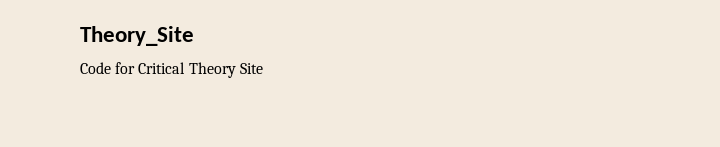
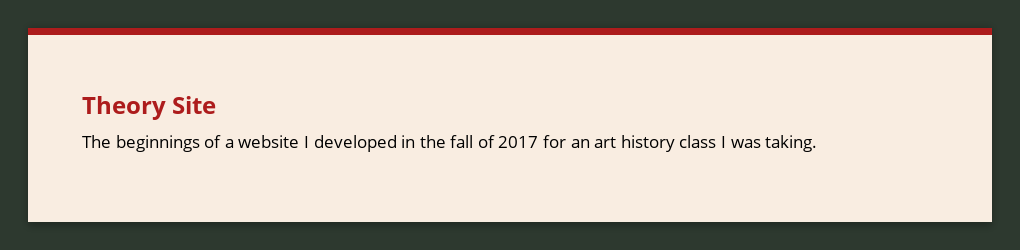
[80,26,194,46] [80,62,263,78] Theory_Site // Code for Critical Theory Site -> [82,96,217,120] [82,135,818,152] Theory Site // The beginnings of a website I developed in the fall of 2017 for an art history class I was taking.

